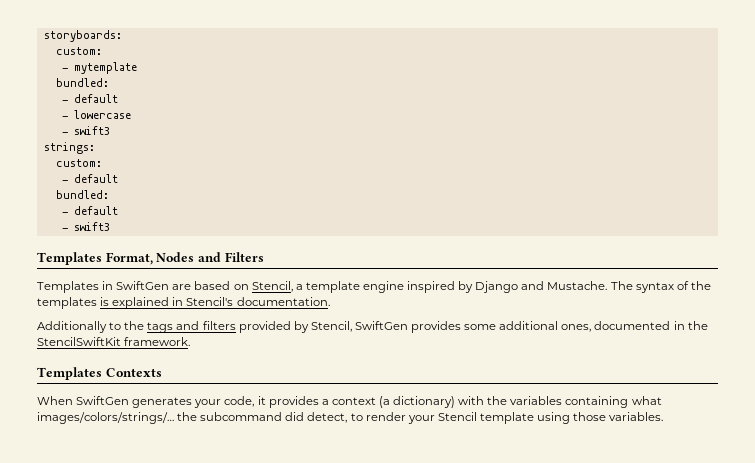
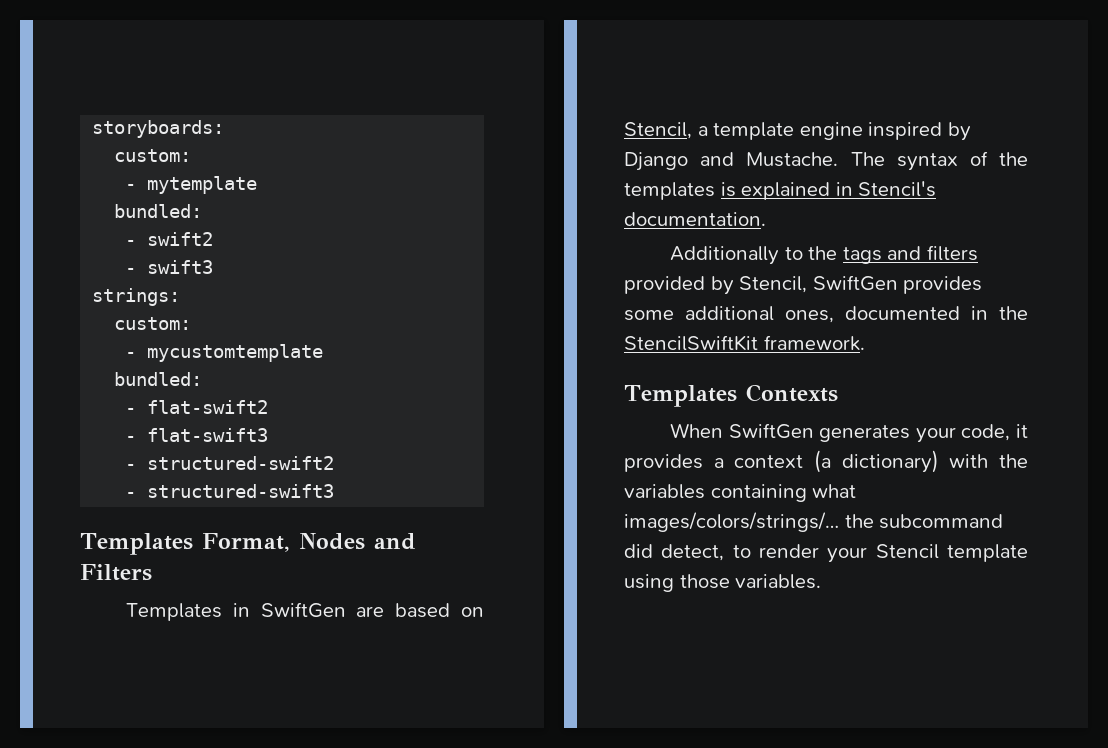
[73,94,118,103] [61,110,131,119] default // - lowercase -> [147,232,214,246] swift2
[73,174,118,183] [55,190,109,199] [61,206,118,215] [61,222,110,231] default // bundled: // - default // - swift3 -> [147,344,324,362] [114,372,203,386] [125,400,269,414] [125,428,269,442] [125,456,335,470] [125,484,335,498] mycustomtemplate // bundled: // - flat-swift2 // - flat-swift3 // - structured-swift2 // - structured-swift3

